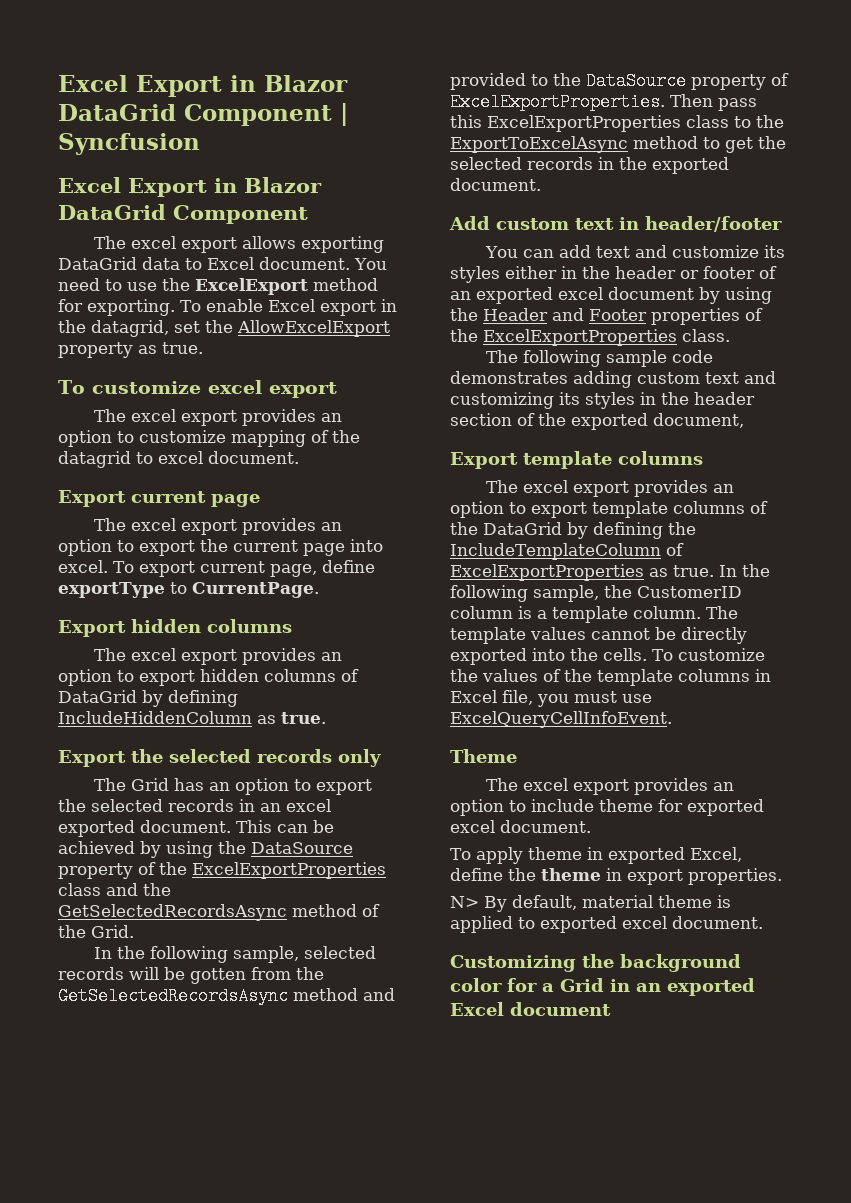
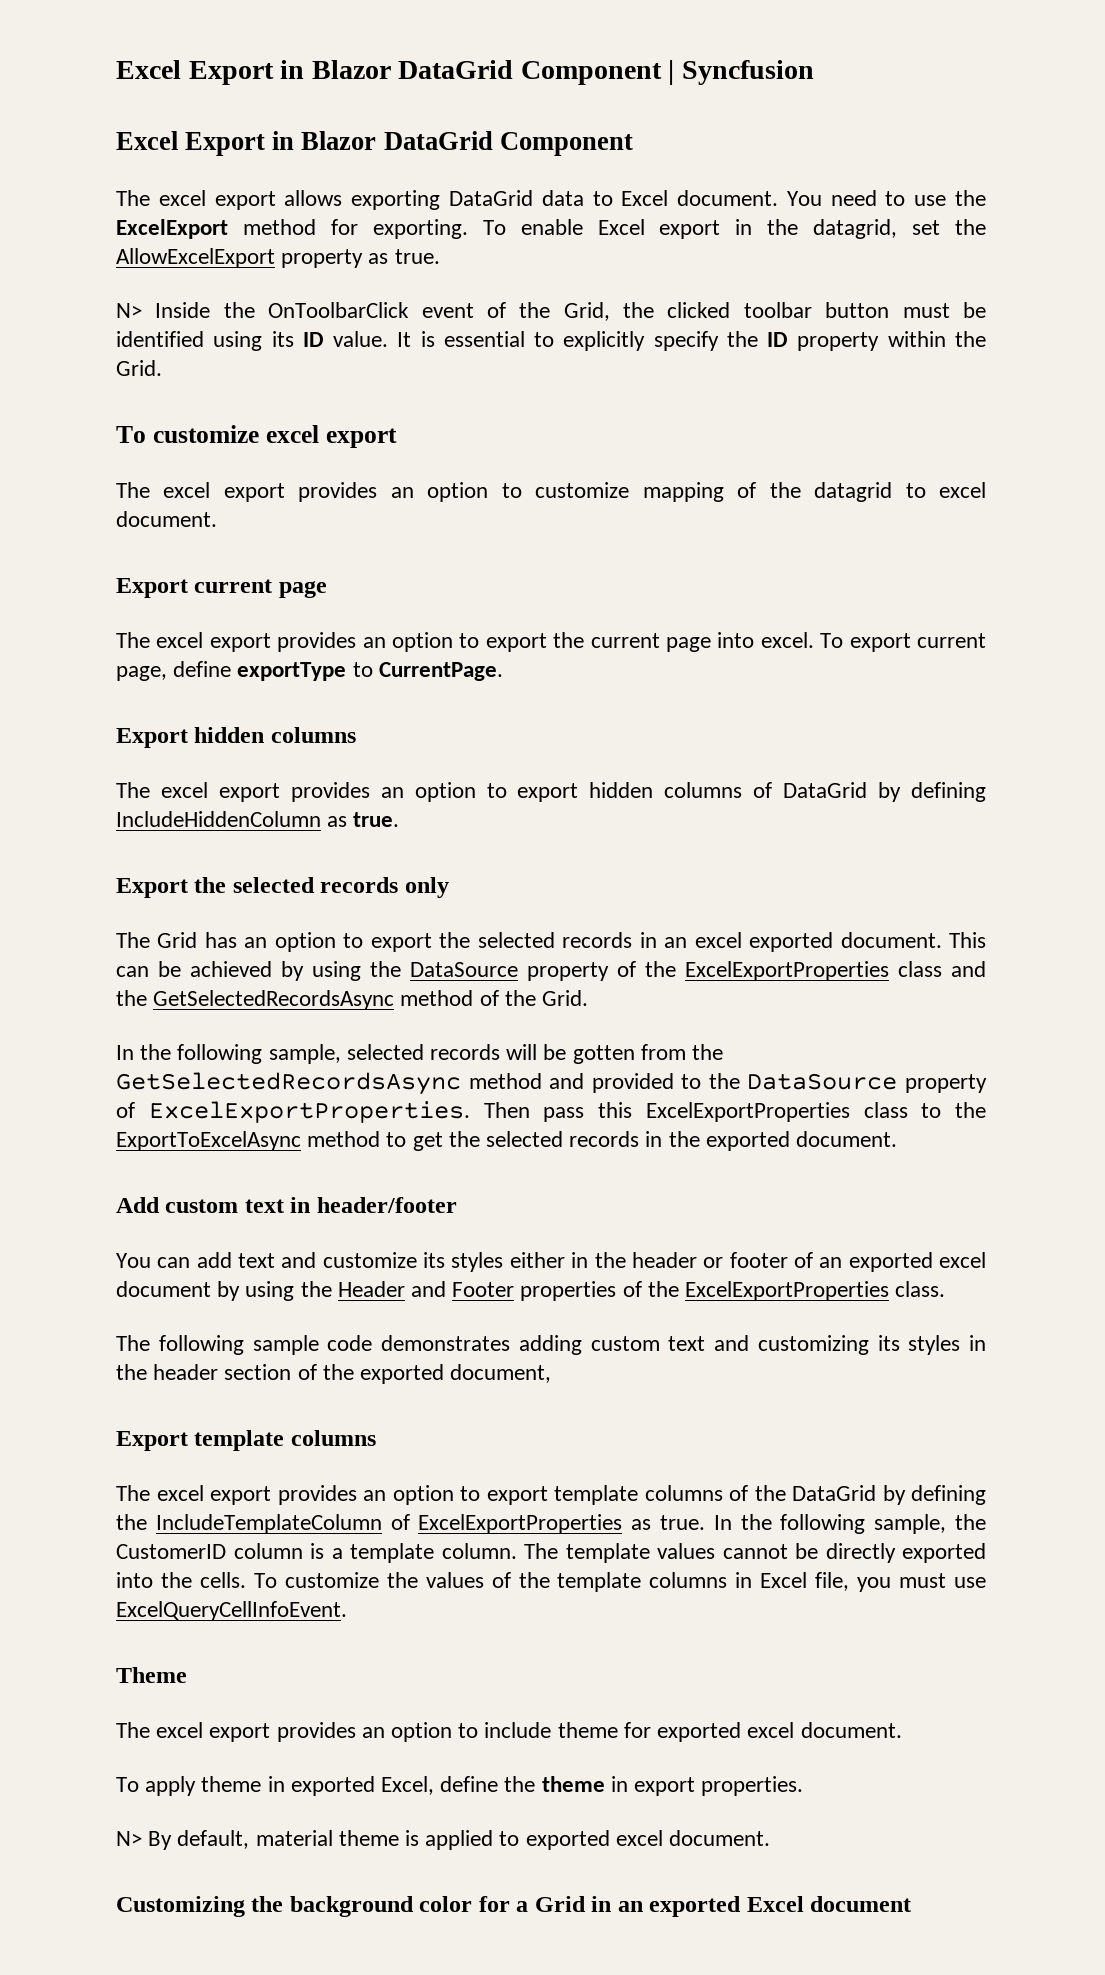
(203, 348) none -> [116,302,986,321] [116,331,986,351] [116,360,162,376] // N> Inside the OnToolbarClick event of the Grid, the clicked toolbar button must be identified using its ID value. It is essential to explicitly specify the ID property within the Grid.

